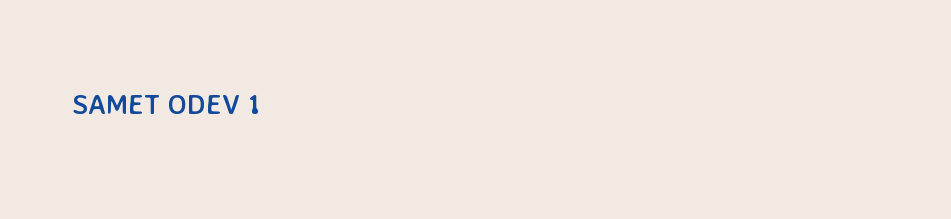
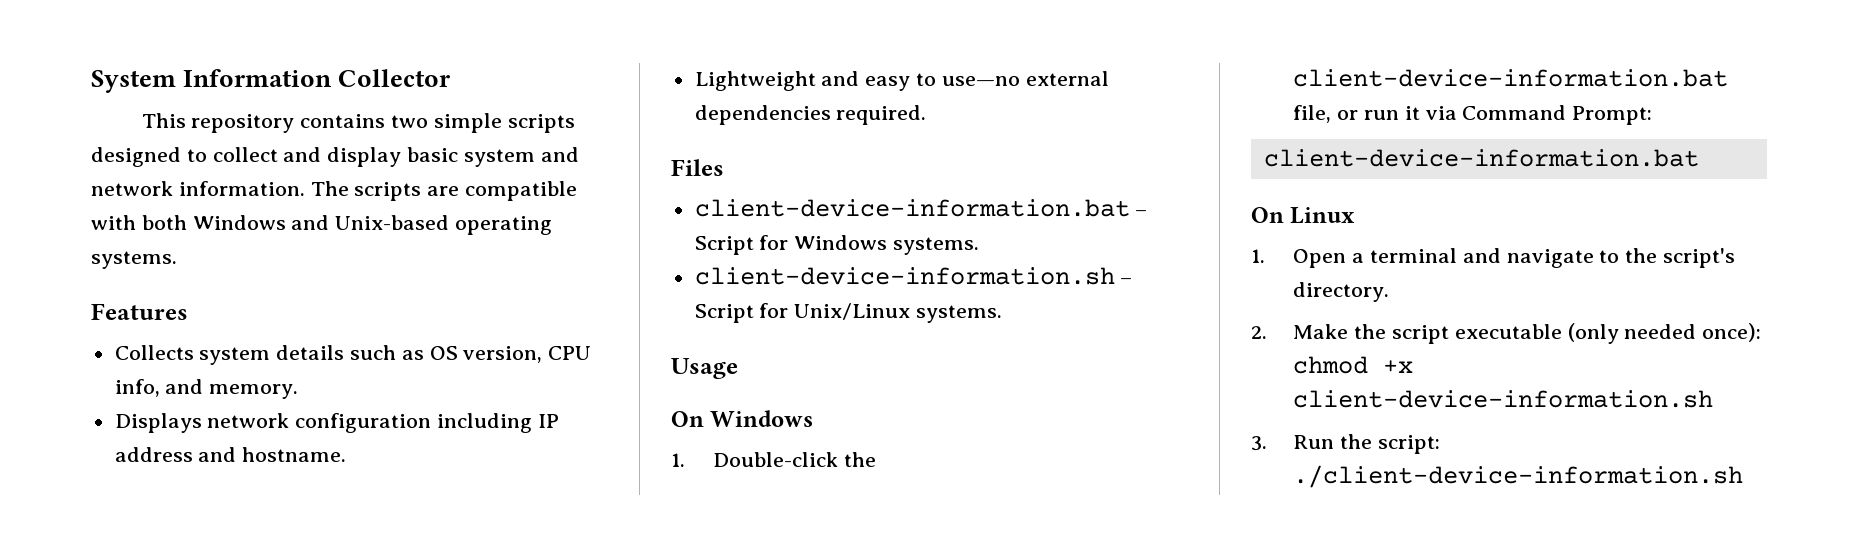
[72,95,261,114] SAMET ODEV 1 -> [91,69,452,93] [141,113,575,133] [91,147,579,167] [91,181,578,201] [91,215,553,235] [91,251,177,269] [91,303,188,320] [114,345,592,365] [114,379,299,399] [114,413,559,433] [114,447,347,462] [694,71,1109,91] [694,105,927,125] [671,159,724,176] [694,199,1148,217] [694,235,980,255] [694,267,1133,285] [694,303,1003,323] [671,358,738,379] [671,410,814,427] [671,452,877,467] [1293,69,1729,87] [1293,105,1653,125] [1263,149,1699,167] [1251,207,1356,224] [1251,248,1735,268] [1293,282,1390,302] [1251,323,1762,344] [1293,356,1414,374] [1293,390,1714,408] [1251,434,1440,454] [1293,465,1744,488] System Information Collector // This repository contains two simple scripts designed to collect and display basic system and network information. The scripts are compatible with both Windows and Unix-based operating systems. // Features // Collects system details such as OS version, CPU info, and memory. // Displays network configuration including IP address and hostname. // Lightweight and easy to use—no external dependencies required. // Files // client-device-information.bat – Script for Windows systems. // client-device-information.sh – Script for Unix/Linux systems. // Usage // On Windows // 1. Double-click the client-device-information.bat file, or run it via Command Prompt: // client-device-information.bat // On Linux // 1. Open a terminal and navigate to the script's directory. // 2. Make the script executable (only needed once): chmod +x client-device-information.sh // 3. Run the script: ./client-device-information.sh

